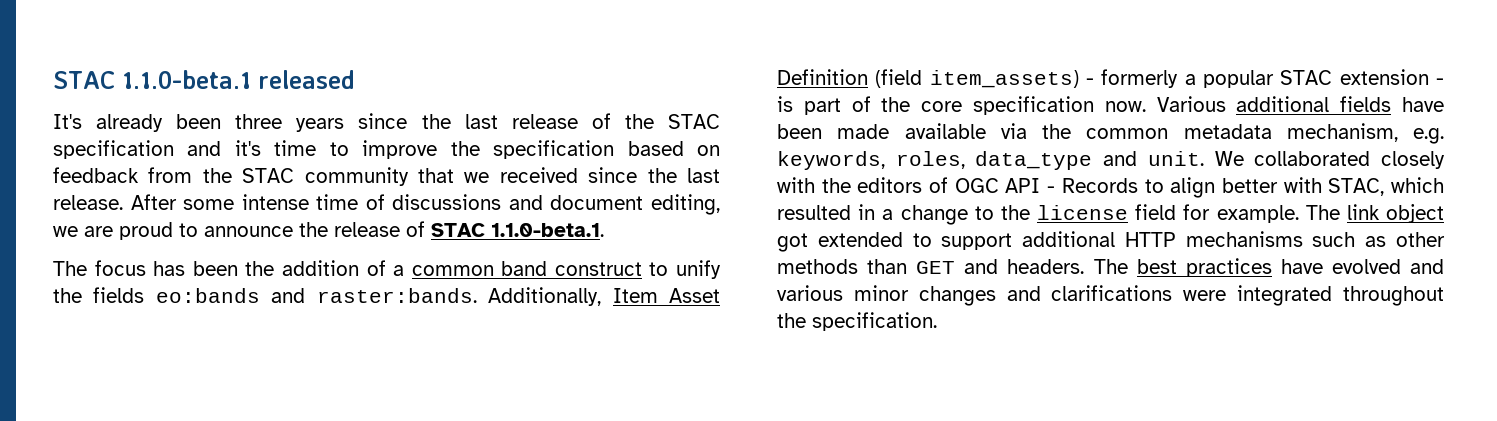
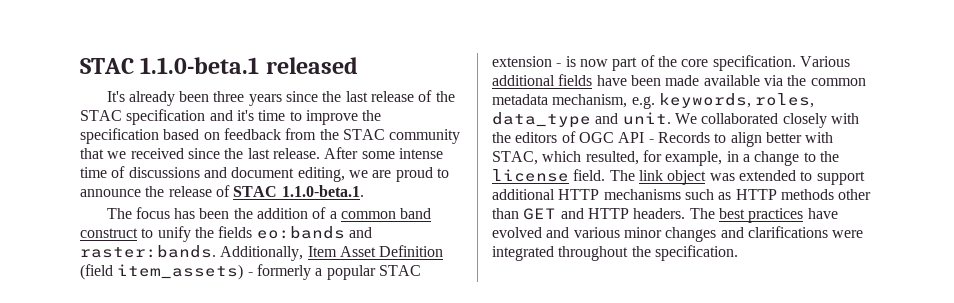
(793, 104) none -> [579,59,608,67] now
[973,96,1146,115] specification now. -> [712,55,796,71] specification.
[777,205,851,220] resulted -> [585,150,723,166] resulted, for example,
[1135,204,1299,223] field for example. -> [573,169,606,181] field.
[777,233,808,252] got -> [709,173,735,181] was
[1396,232,1445,247] [777,259,858,274] other methods -> [735,189,872,200] HTTP methods other
(999, 266) none -> [587,208,629,219] HTTP

